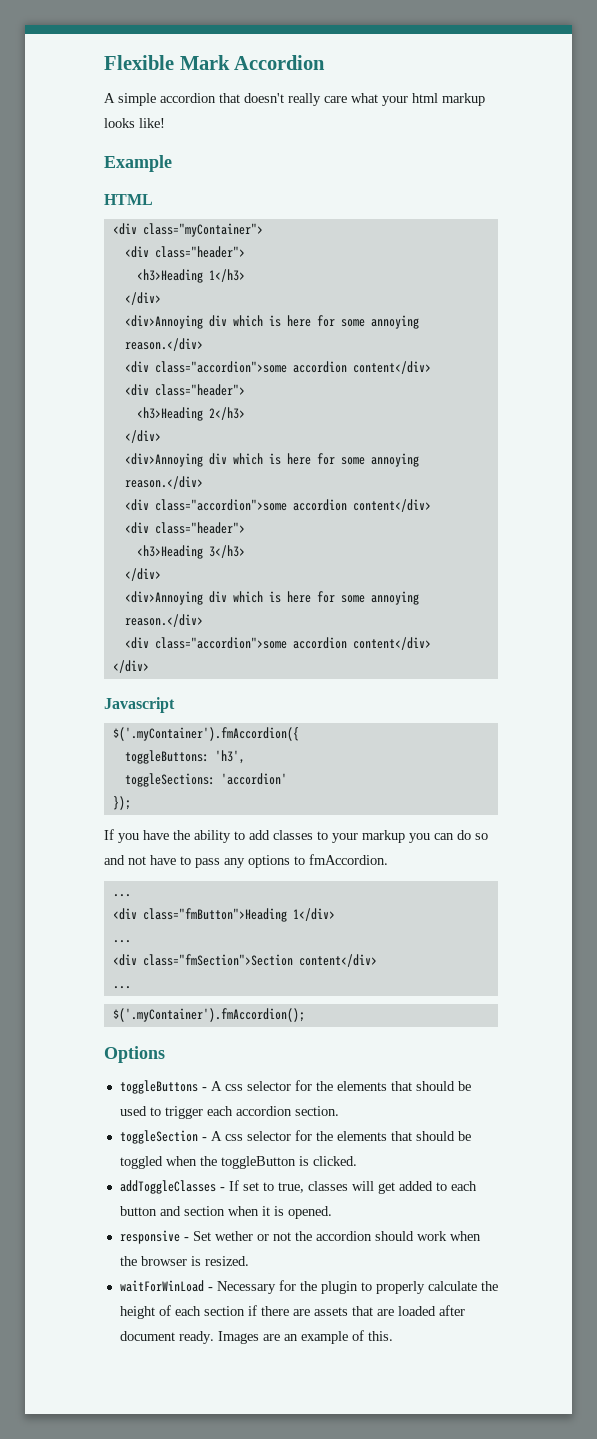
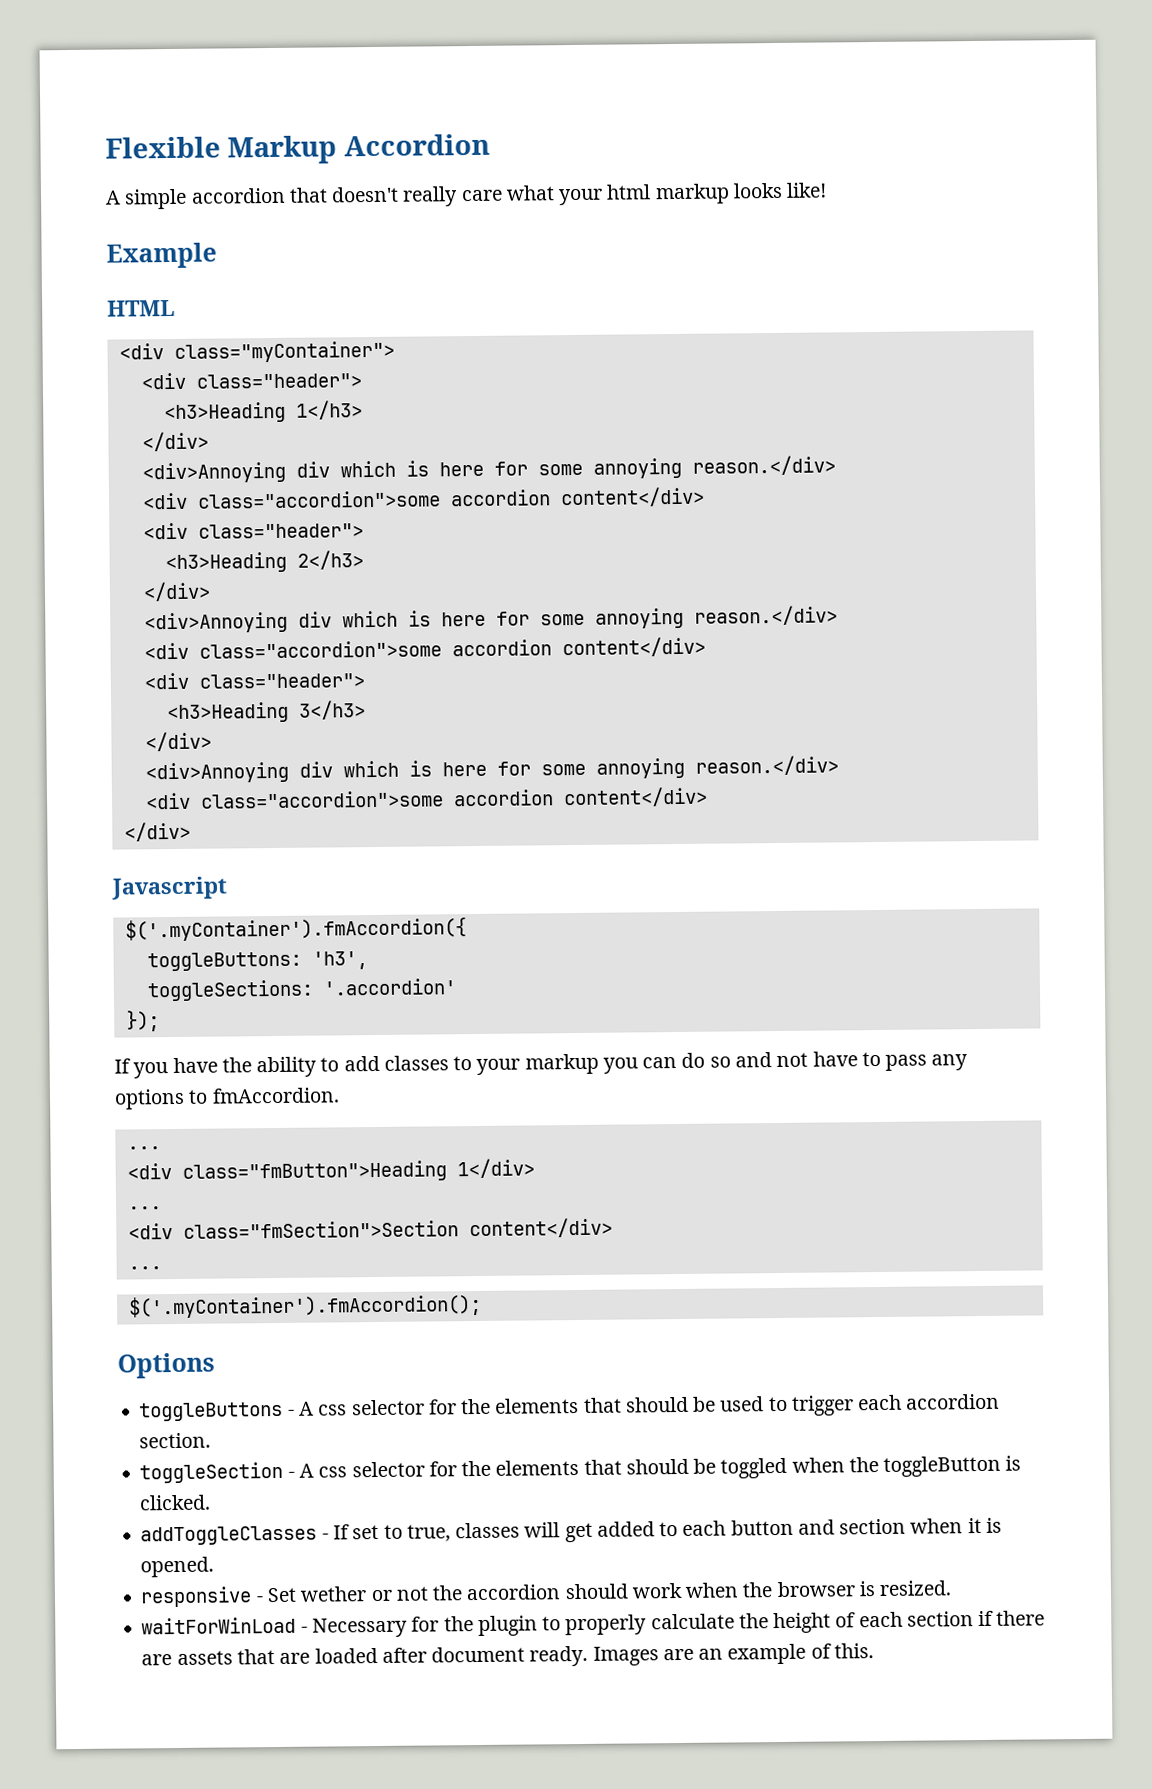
[179,55,230,70] Mark -> [227,135,338,165] Markup
[220,773,287,785] 'accordion' -> [322,978,456,996] '.accordion'

